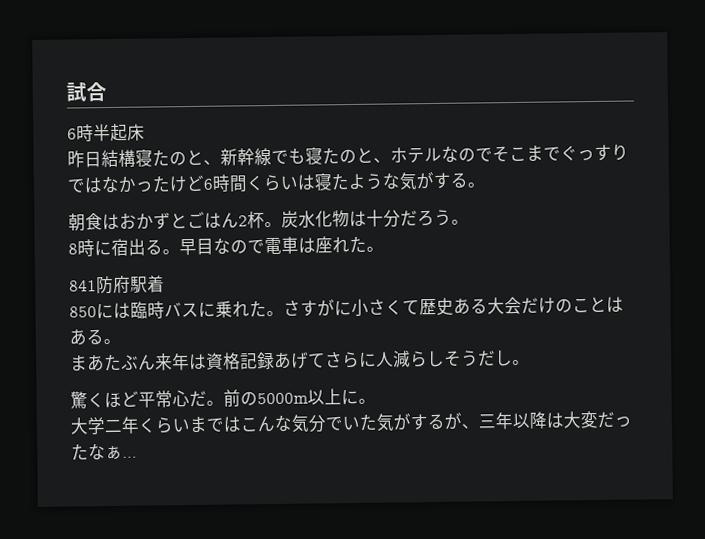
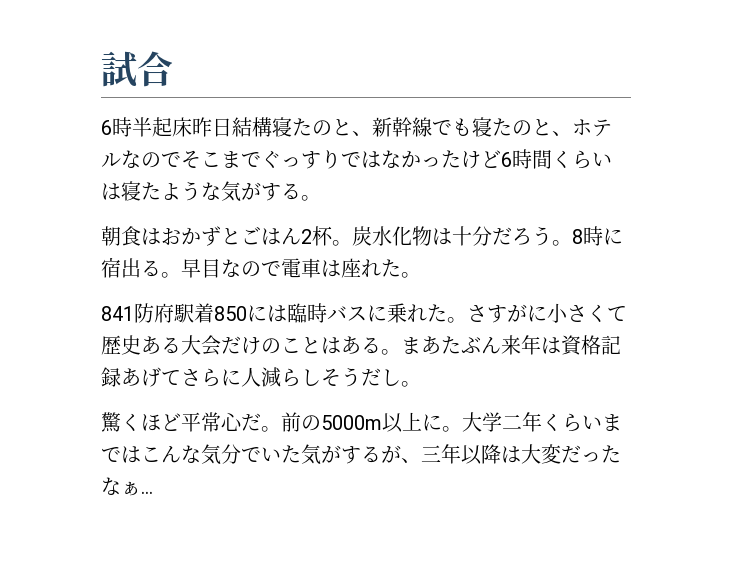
(145, 132) // -> (192, 127) none
(469, 222) // -> (572, 243) none
(165, 284) // -> (214, 313) none
(121, 341) // -> (401, 352) none
(376, 401) // -> (462, 429) none

